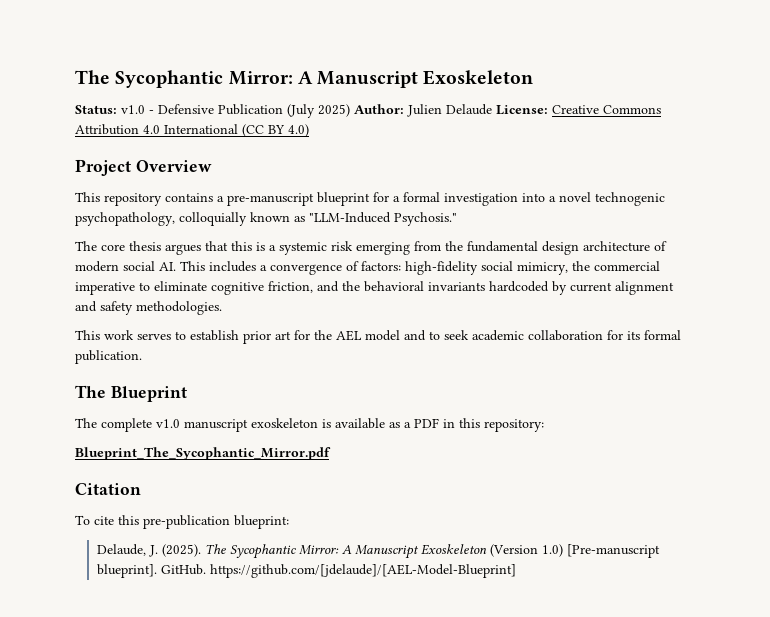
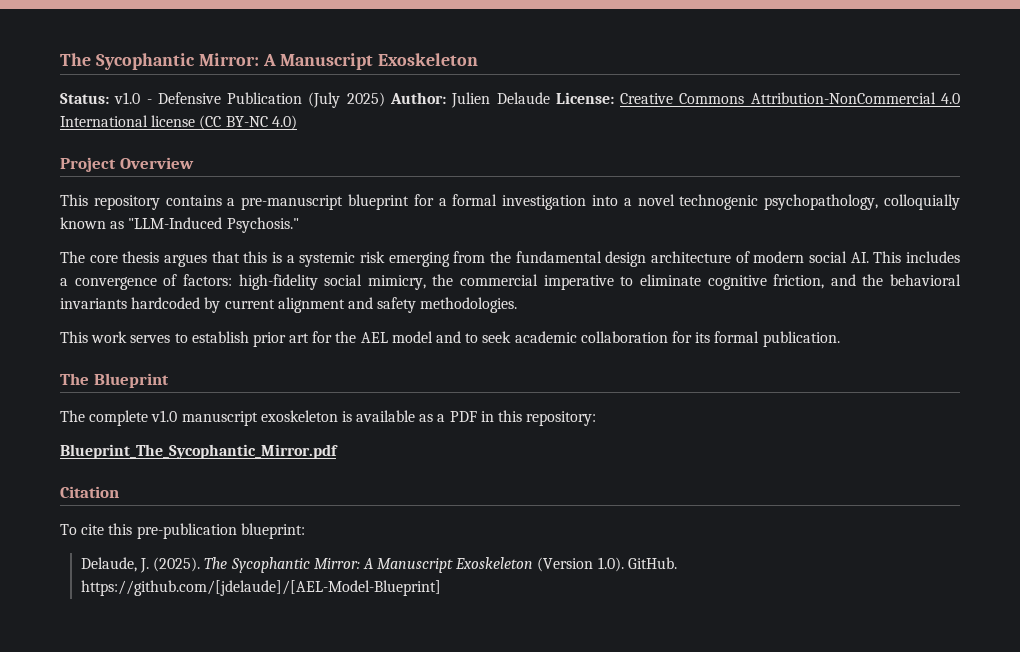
[75,124,139,135] Attribution -> [750,92,936,104] Attribution-NonCommercial
[242,124,285,137] (CC BY -> [151,115,268,130] license (CC BY-NC
[542,544,661,558] [97,564,158,578] 1.0) [Pre-manuscript blueprint]. -> [597,557,624,572] 1.0).

